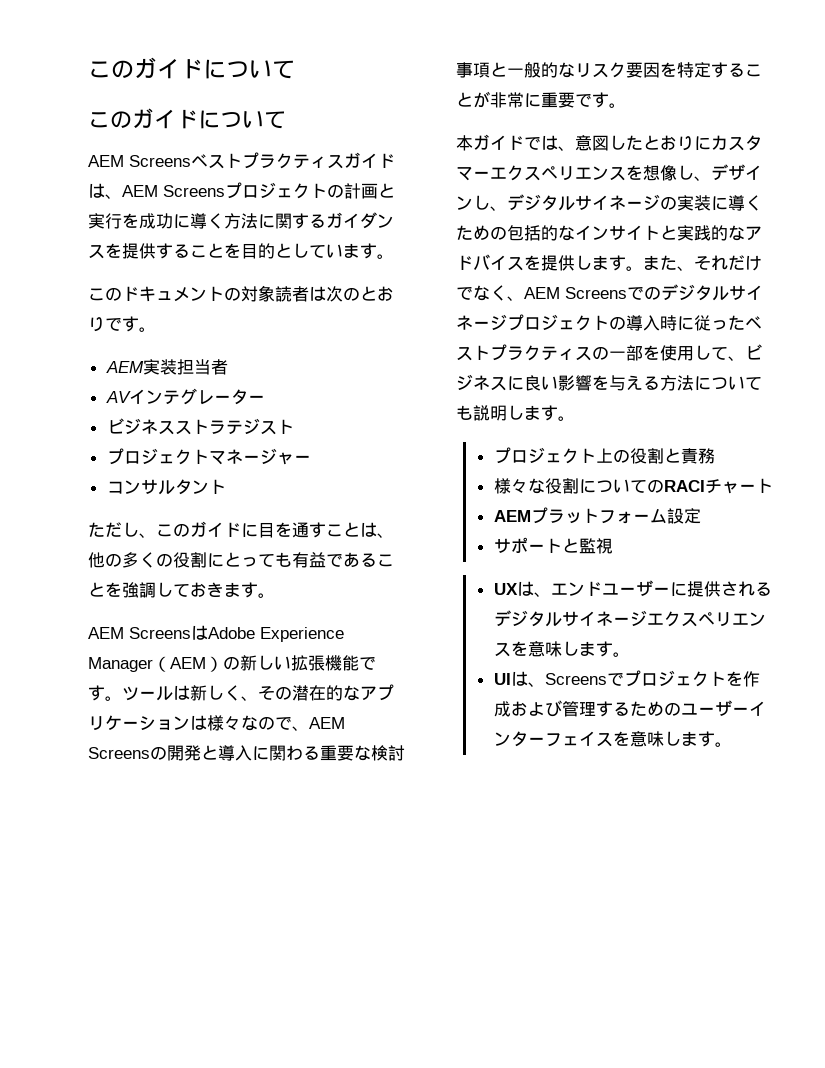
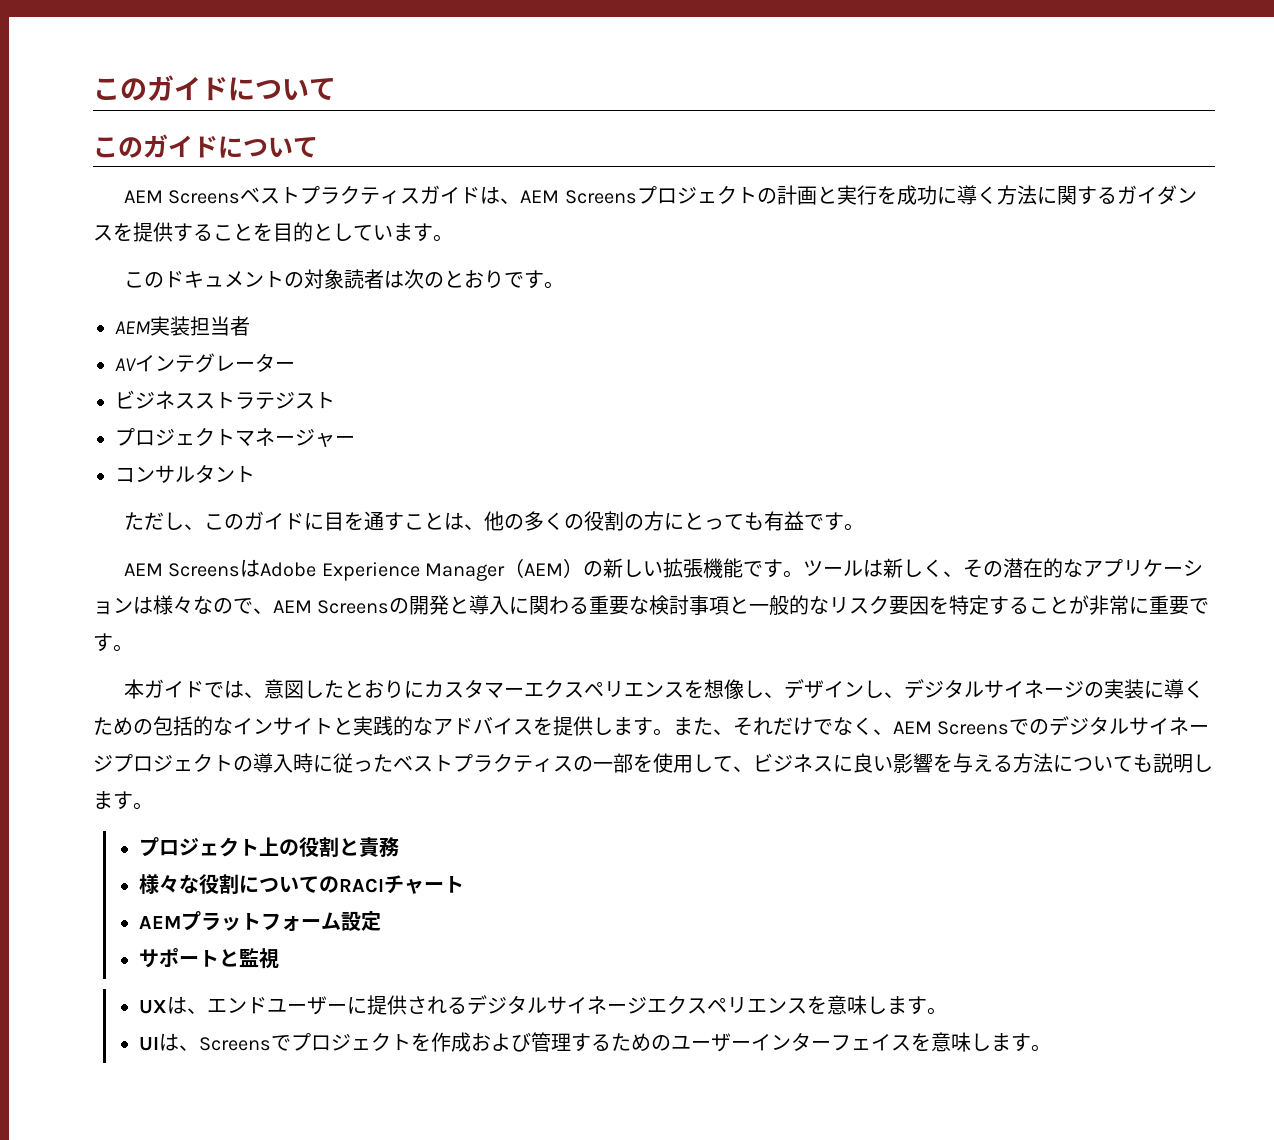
(207, 560) none -> [623,511,664,531] の方
[343,552,394,568] [88,582,241,598] あることを強調しておきま -> (824, 522) none

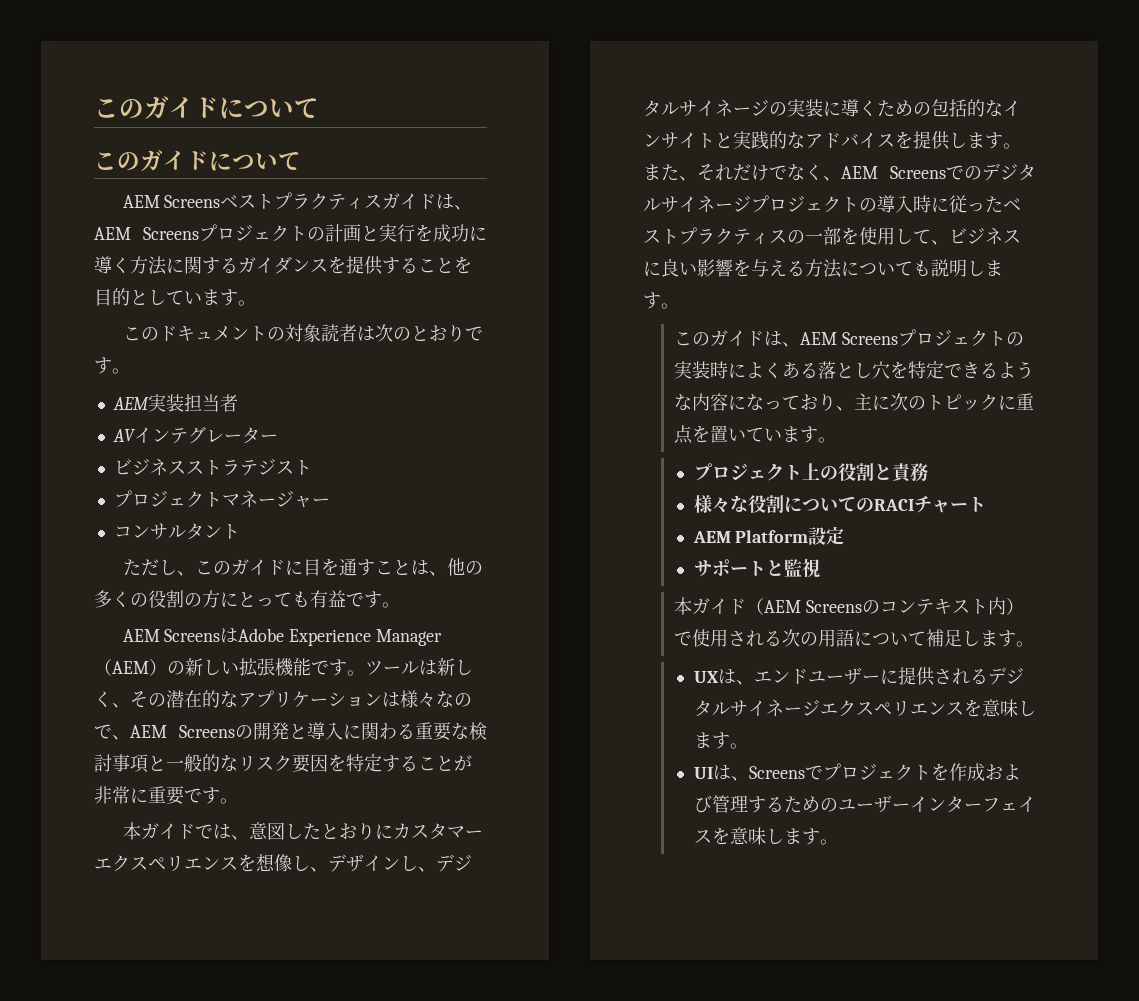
(153, 806) none -> [673,329,1024,347] [673,360,1034,379] [673,393,1034,411] [673,425,836,444] // このガイドは、AEM Screensプロジェクトの実装時によくある落とし穴を特定できるような内容になっており、主に次のトピックに重点を置いています。
[180,911,341,931] プラットフォーム -> [735,530,809,543] Platform
(279, 958) none -> [673,597,1024,615] [673,629,1034,647] // 本ガイド（AEM Screensのコンテキスト内）で使用される次の用語について補足します。

